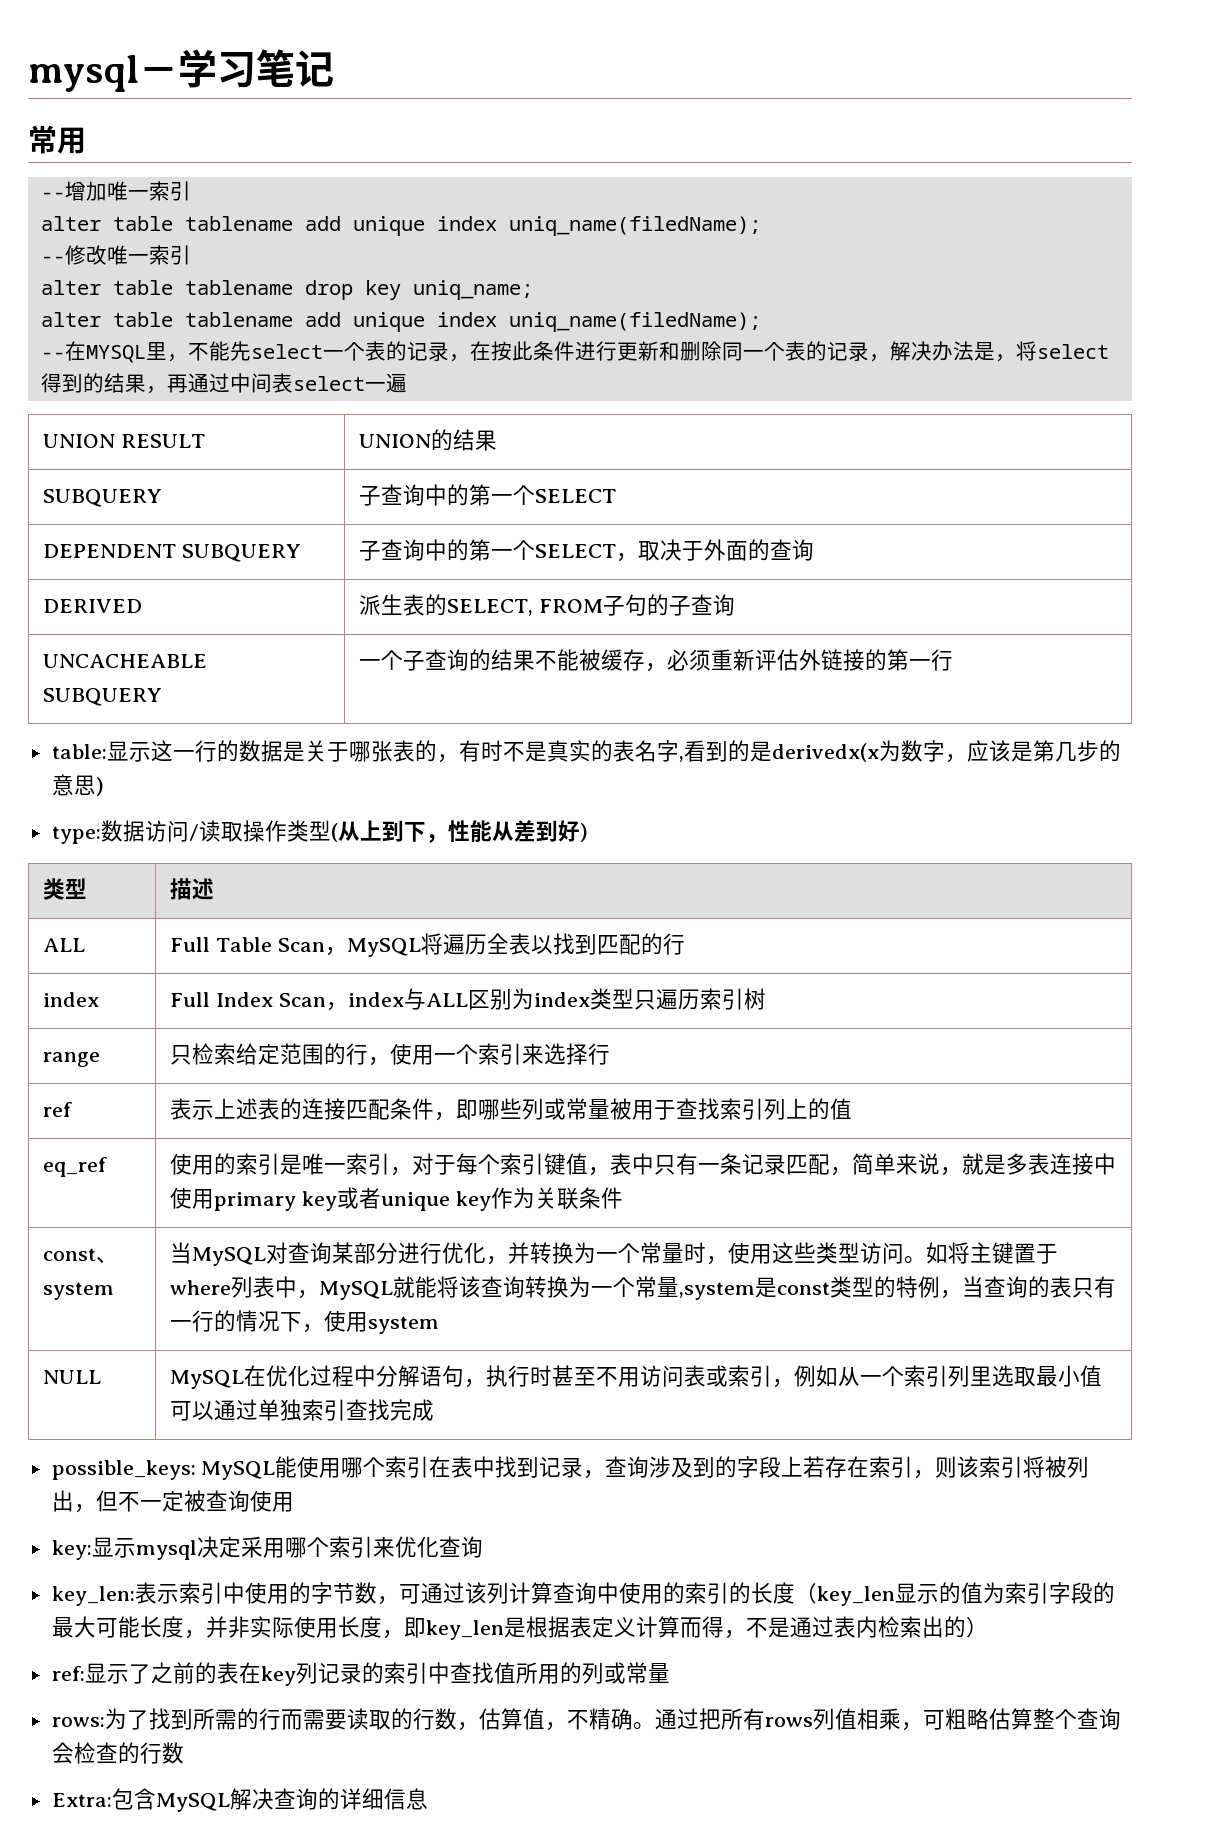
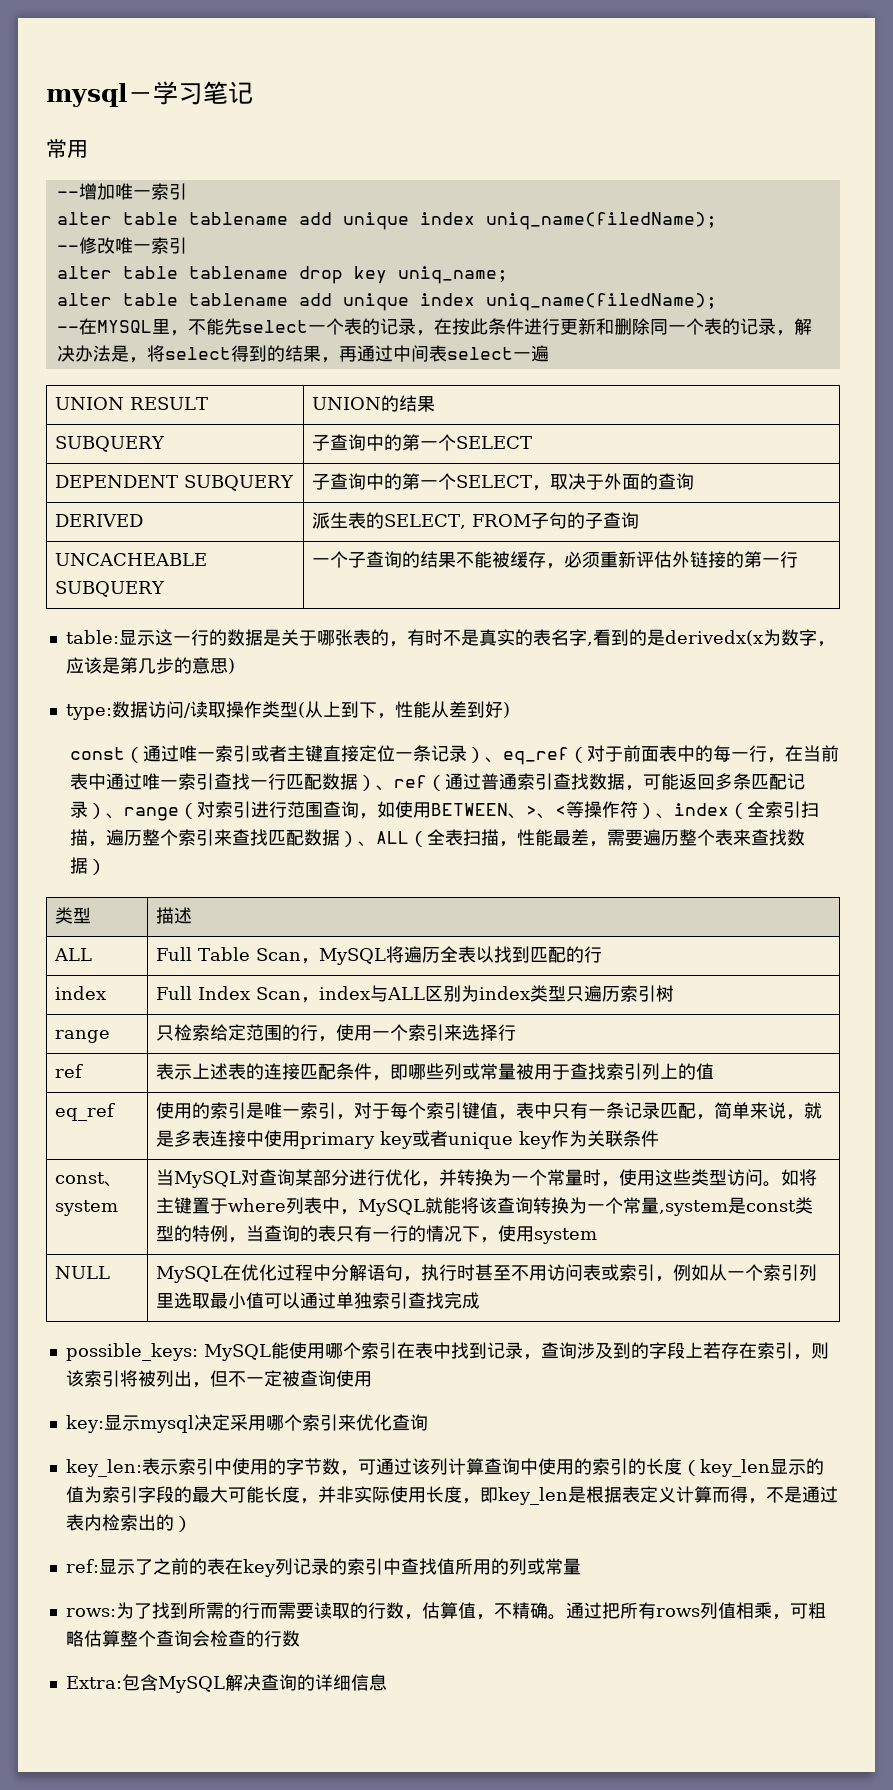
(588, 832) none -> [70,745,840,765] [70,773,806,791] [70,801,820,821] [70,829,806,847] [70,857,107,875] // const（通过唯一索引或者主键直接定位一条记录）、eq_ref（对于前面表中的每一行，在当前表中通过唯一索引查找一行匹配数据）、ref（通过普通索引查找数据，可能返回多条匹配记录）、range（对索引进行范围查询，如使用BETWEEN、>、<等操作符）、index（全索引扫描，遍历整个索引来查找匹配数据）、ALL（全表扫描，性能最差，需要遍历整个表来查找数据）

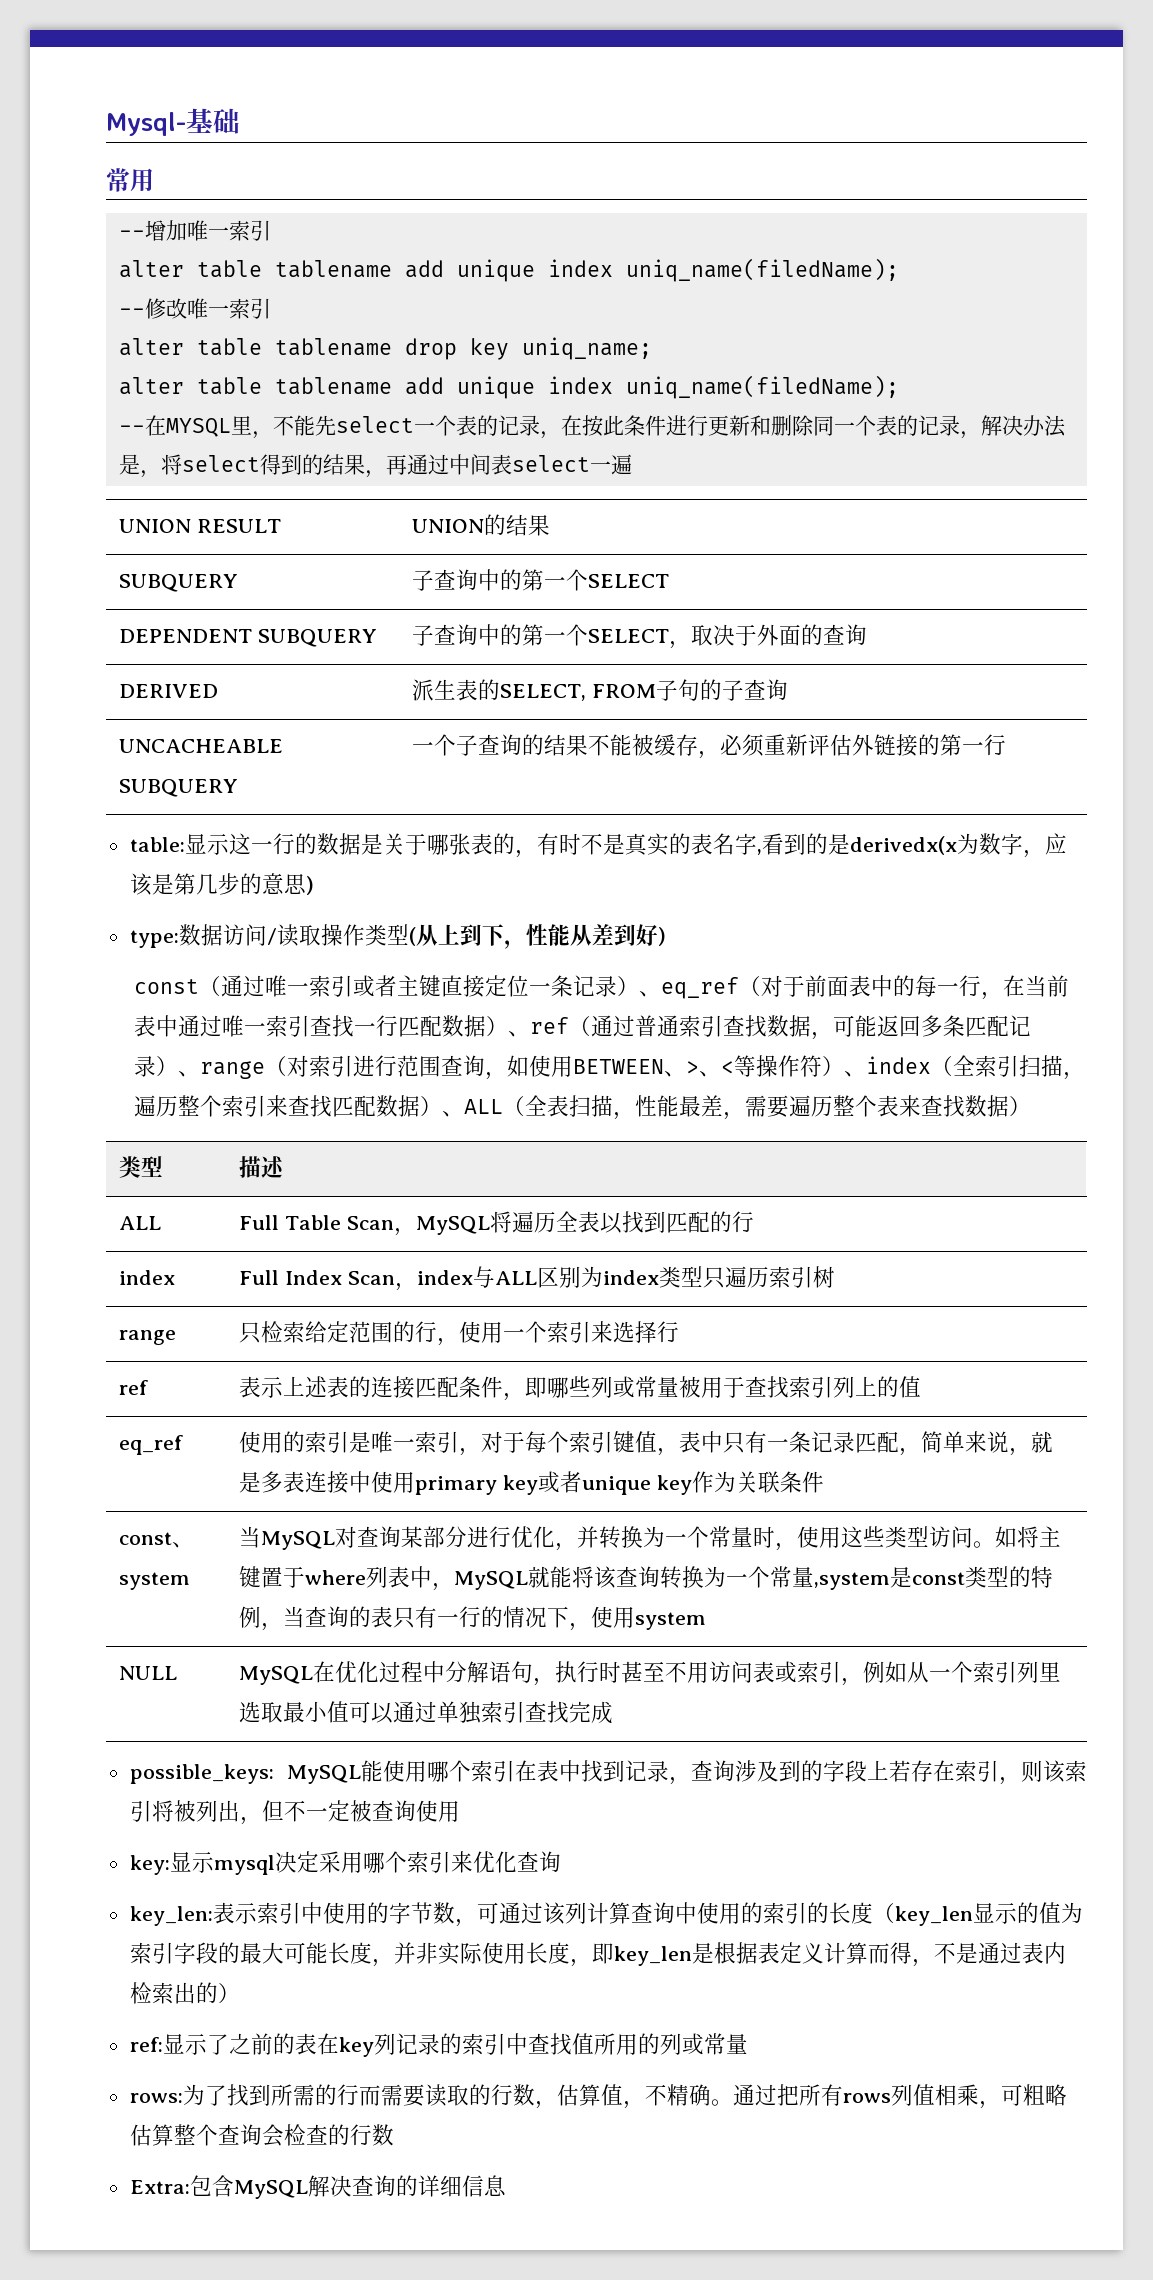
[46,81,253,107] mysql－学习笔记 -> [106,108,240,136] Mysql-基础

